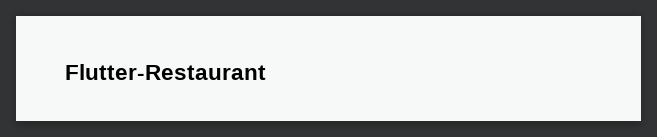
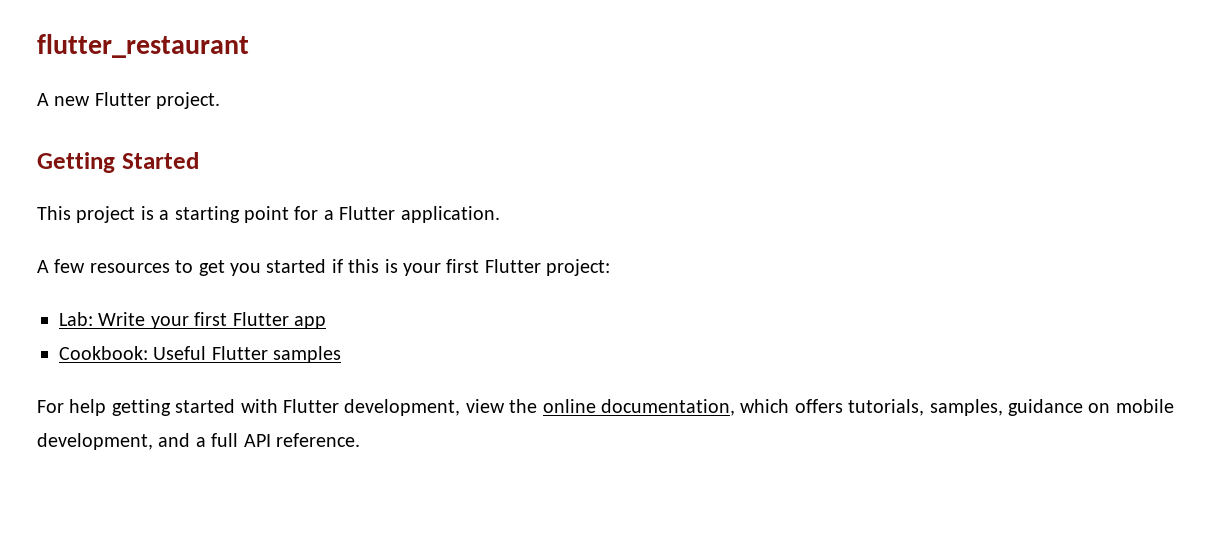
[65,64,266,80] Flutter-Restaurant -> [37,34,249,58] [37,92,221,109] [37,152,199,173] [37,206,500,223] [37,259,611,276] [59,312,326,329] [59,346,342,363] [37,399,1174,416] [37,433,360,450] flutter_restaurant // A new Flutter project. // Getting Started // This project is a starting point for a Flutter application. // A few resources to get you started if this is your first Flutter project: // Lab: Write your first Flutter app // Cookbook: Useful Flutter samples // For help getting started with Flutter development, view the online documentation, which offers tutorials, samples, guidance on mobile development, and a full API reference.

